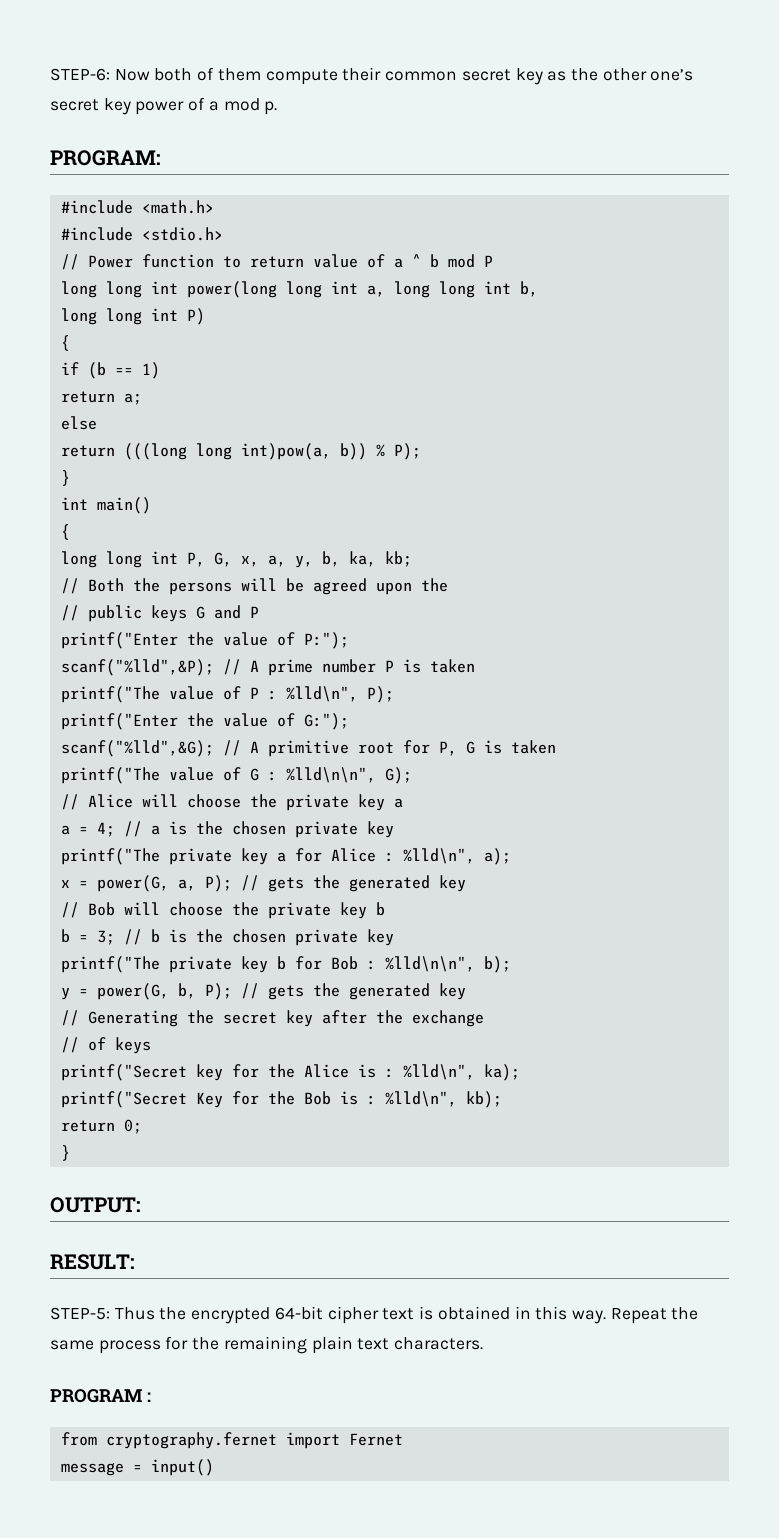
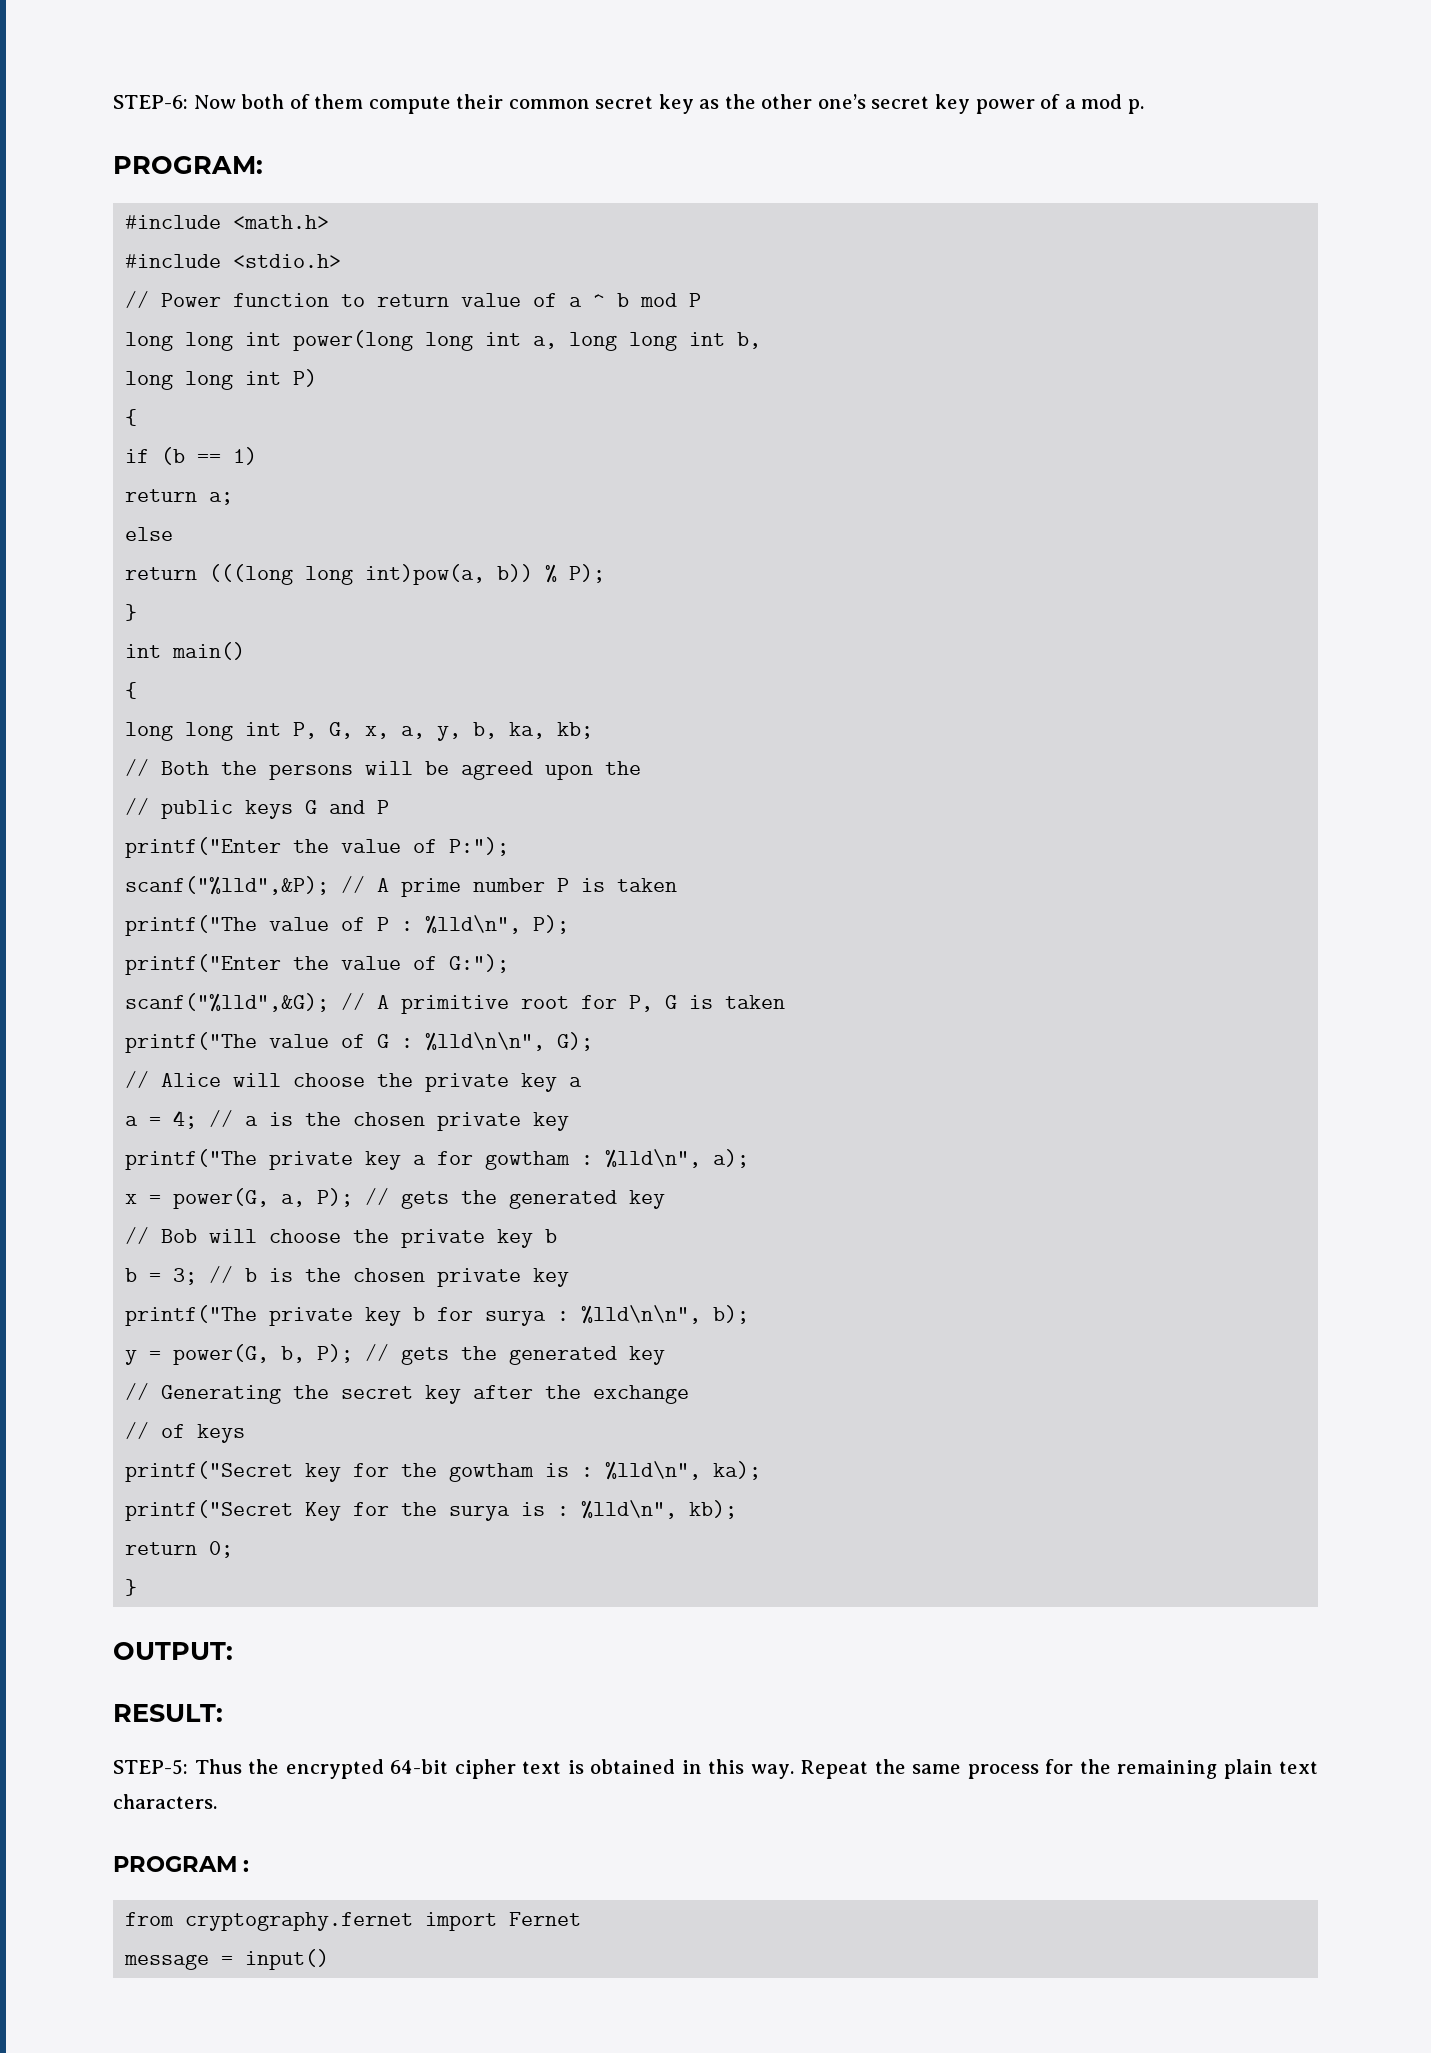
[330,848,376,862] Alice -> [485,1151,571,1170] gowtham
[330,956,358,970] Bob -> [485,1311,547,1326] surya
[303,1064,349,1078] Alice -> [449,1463,535,1482] gowtham
[303,1091,331,1105] Bob -> [449,1506,511,1521] surya

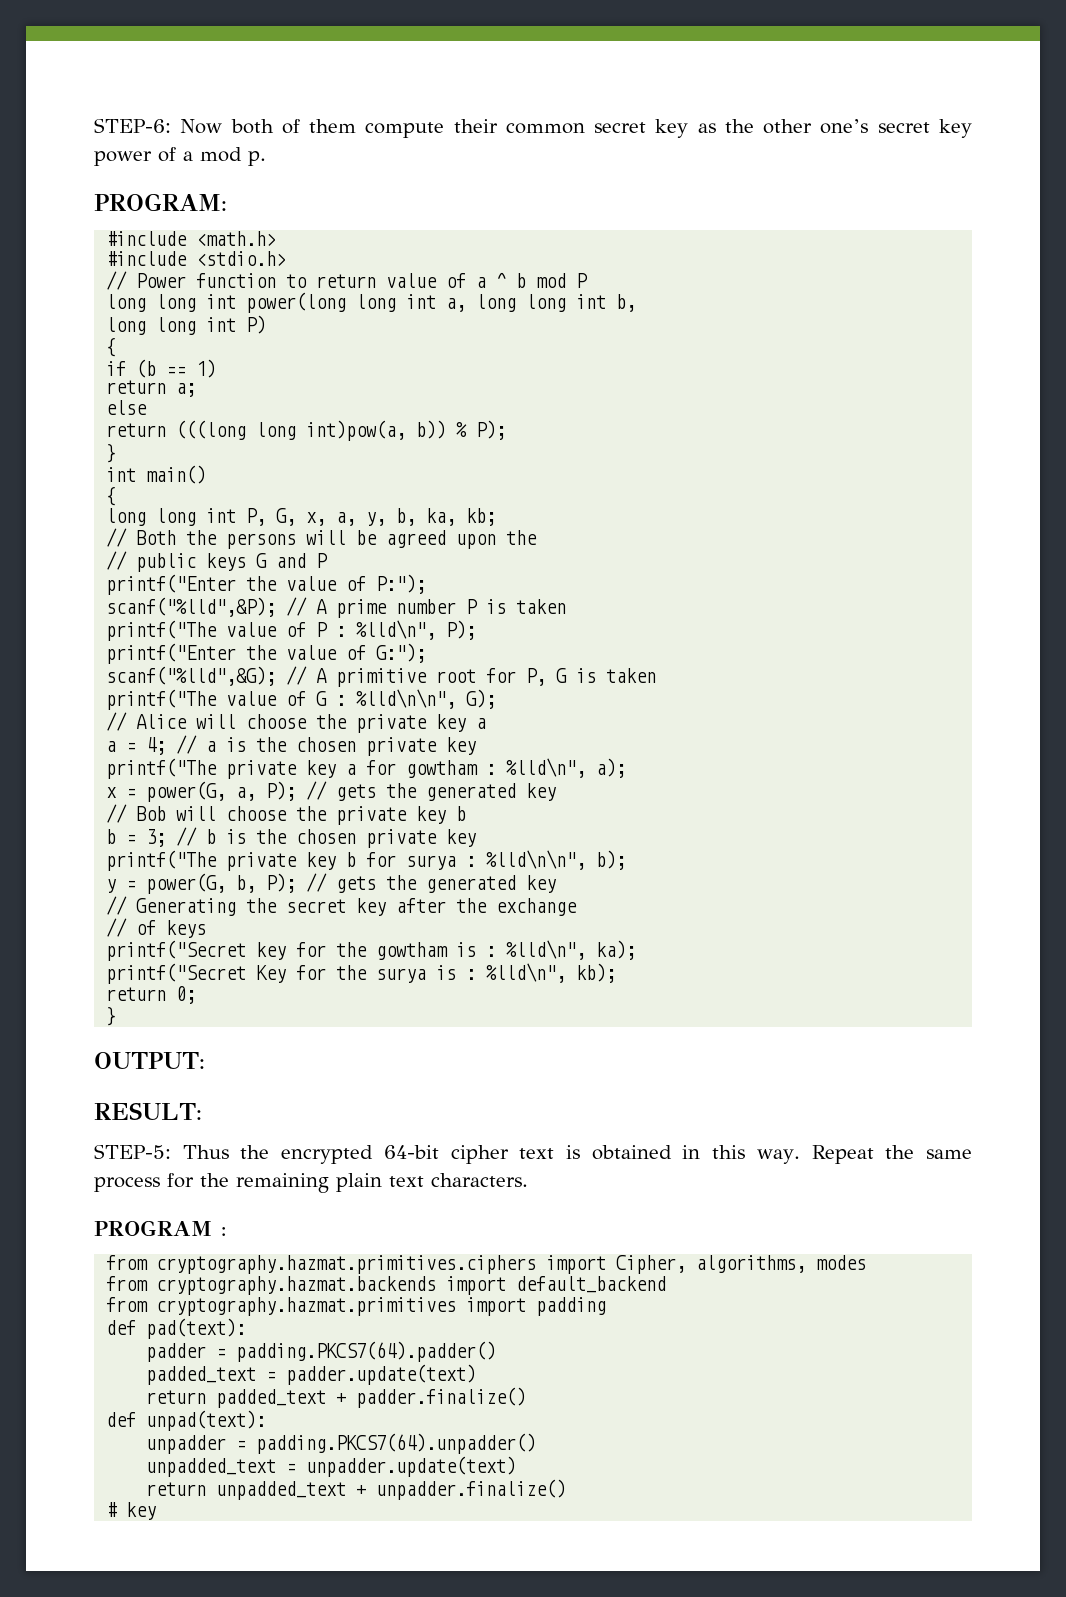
[185,1912,582,1931] [124,1949,330,1970] cryptography.fernet import Fernet // message = input() -> [156,1255,867,1274] [106,1276,667,1295] [106,1297,607,1316] [106,1318,247,1339] [146,1341,497,1362] [146,1364,477,1385] [146,1387,527,1408] [106,1410,267,1431] [146,1433,537,1454] [146,1456,517,1477] [146,1479,567,1500] [106,1502,157,1520] cryptography.hazmat.primitives.ciphers import Cipher, algorithms, modes // from cryptography.hazmat.backends import default_backend // from cryptography.hazmat.primitives import padding // def pad(text): // padder = padding.PKCS7(64).padder() // padded_text = padder.update(text) // return padded_text + padder.finalize() // def unpad(text): // unpadder = padding.PKCS7(64).unpadder() // unpadded_text = unpadder.update(text) // return unpadded_text + unpadder.finalize() // # key

